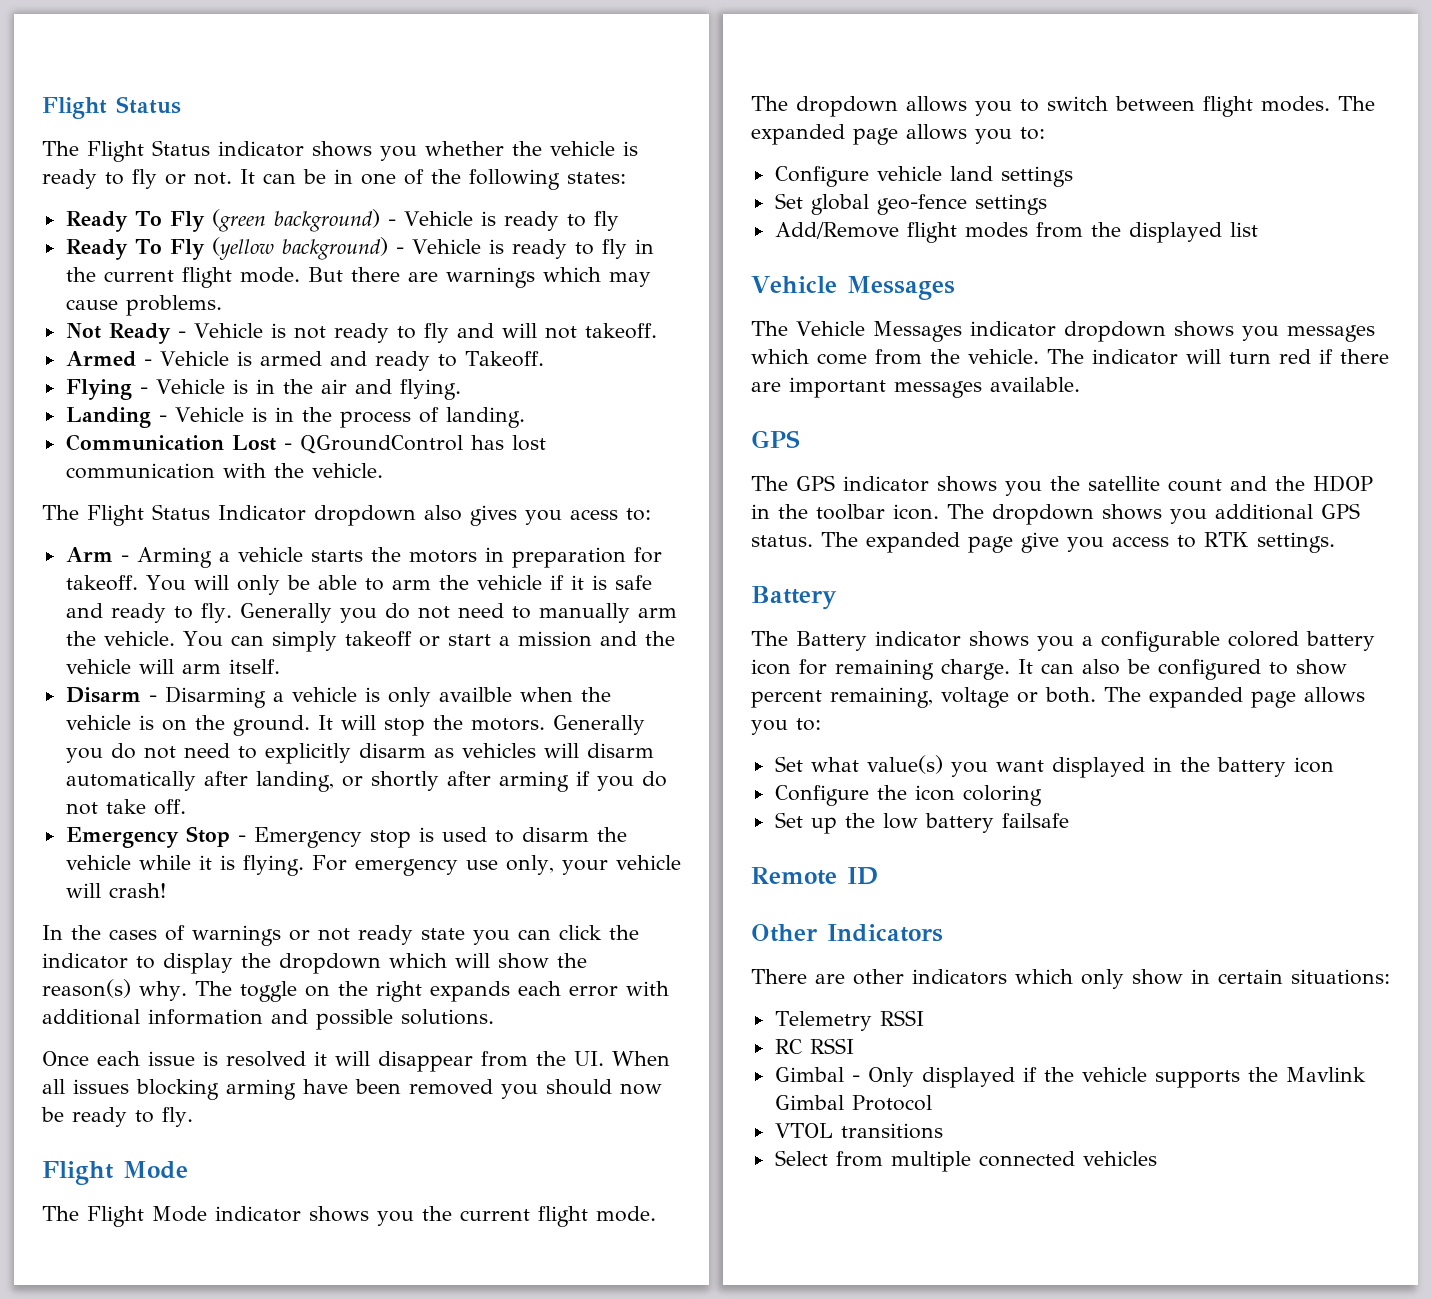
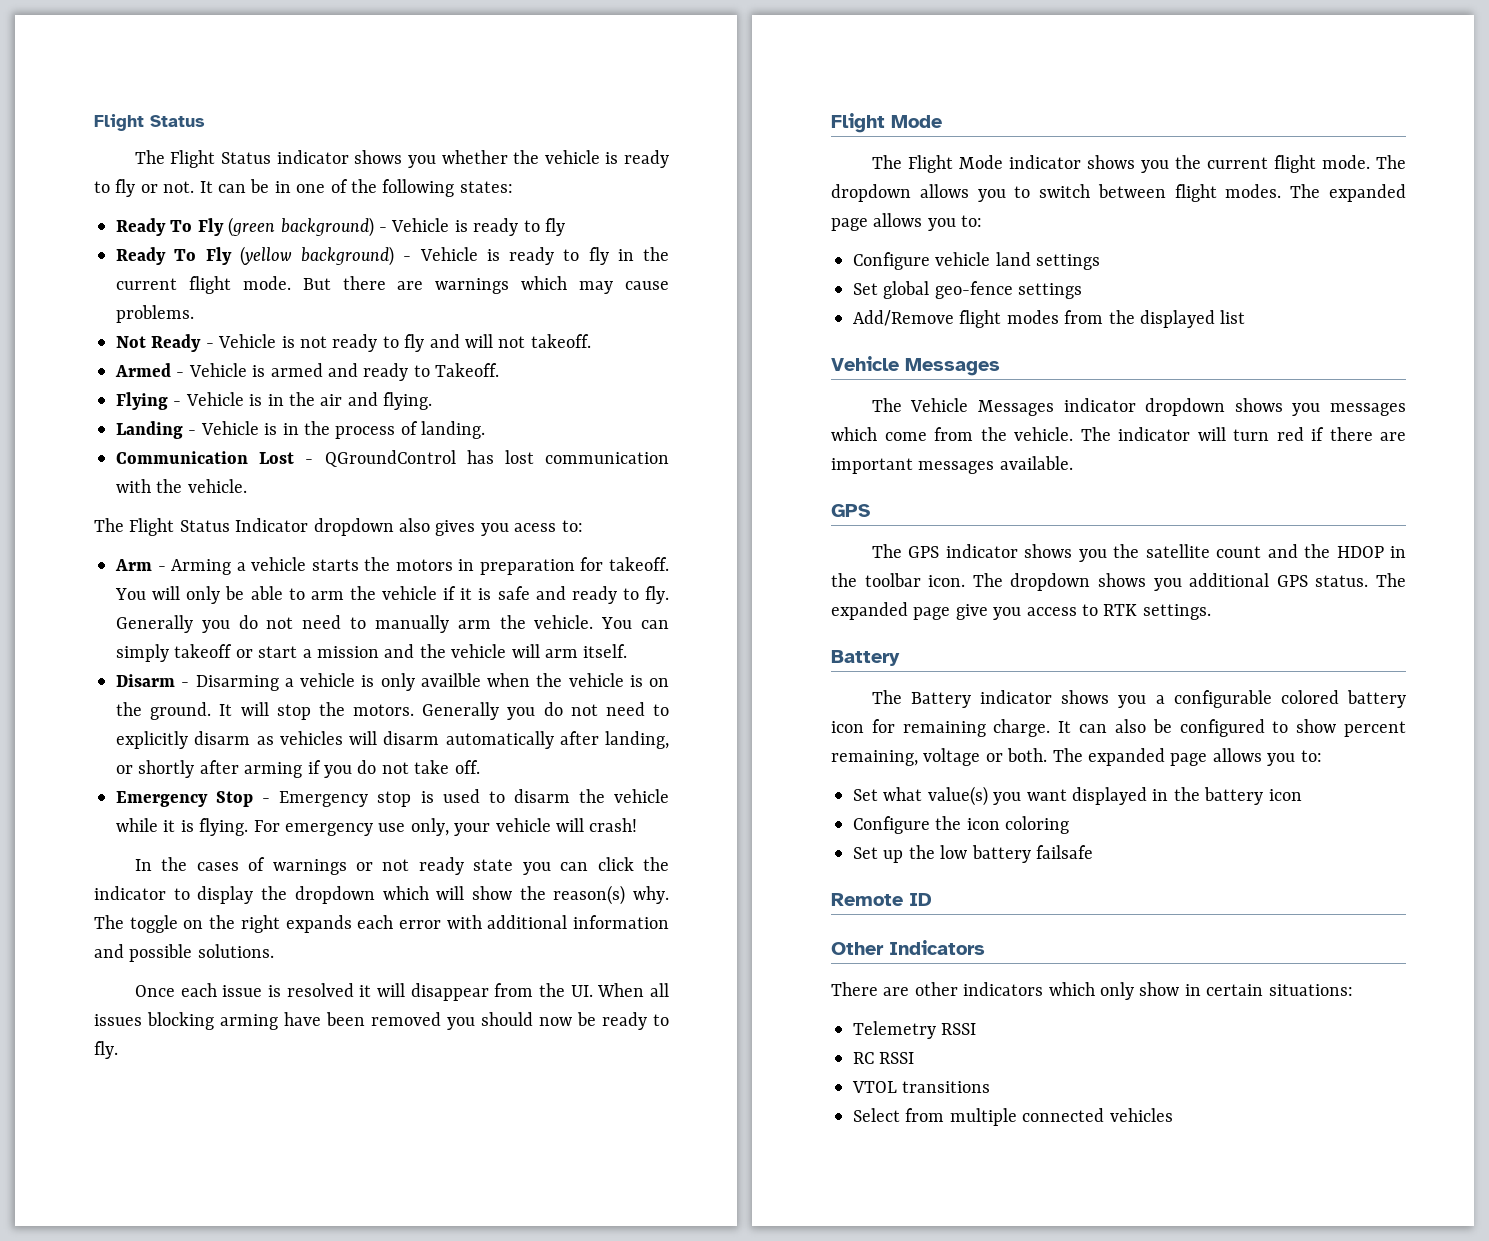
[774,1067,1366,1088] [774,1095,932,1111] // Gimbal - Only displayed if the vehicle supports the Mavlink Gimbal Protocol -> (915, 1058) none

